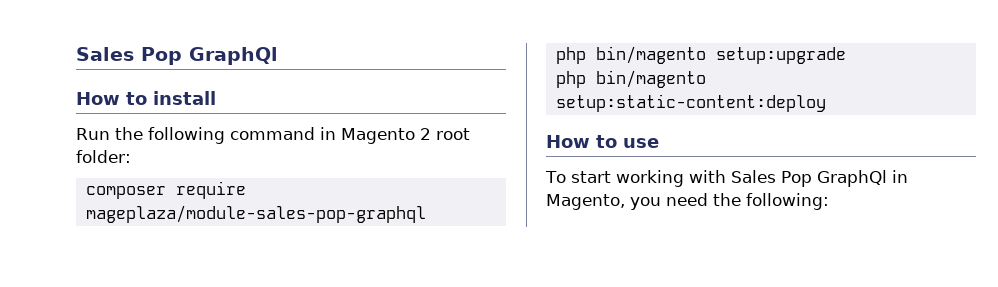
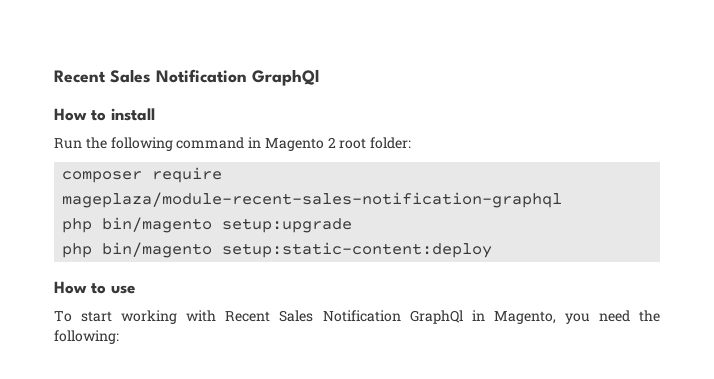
[76,47,182,65] Sales Pop -> [54,69,247,83] Recent Sales Notification
[85,205,426,223] mageplaza/module-sales-pop-graphql -> [62,192,563,208] mageplaza/module-recent-sales-notification-graphql
[730,170,812,187] Sales Pop -> [225,310,401,322] Recent Sales Notification

